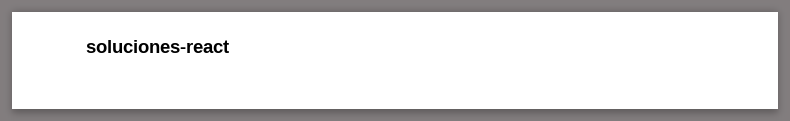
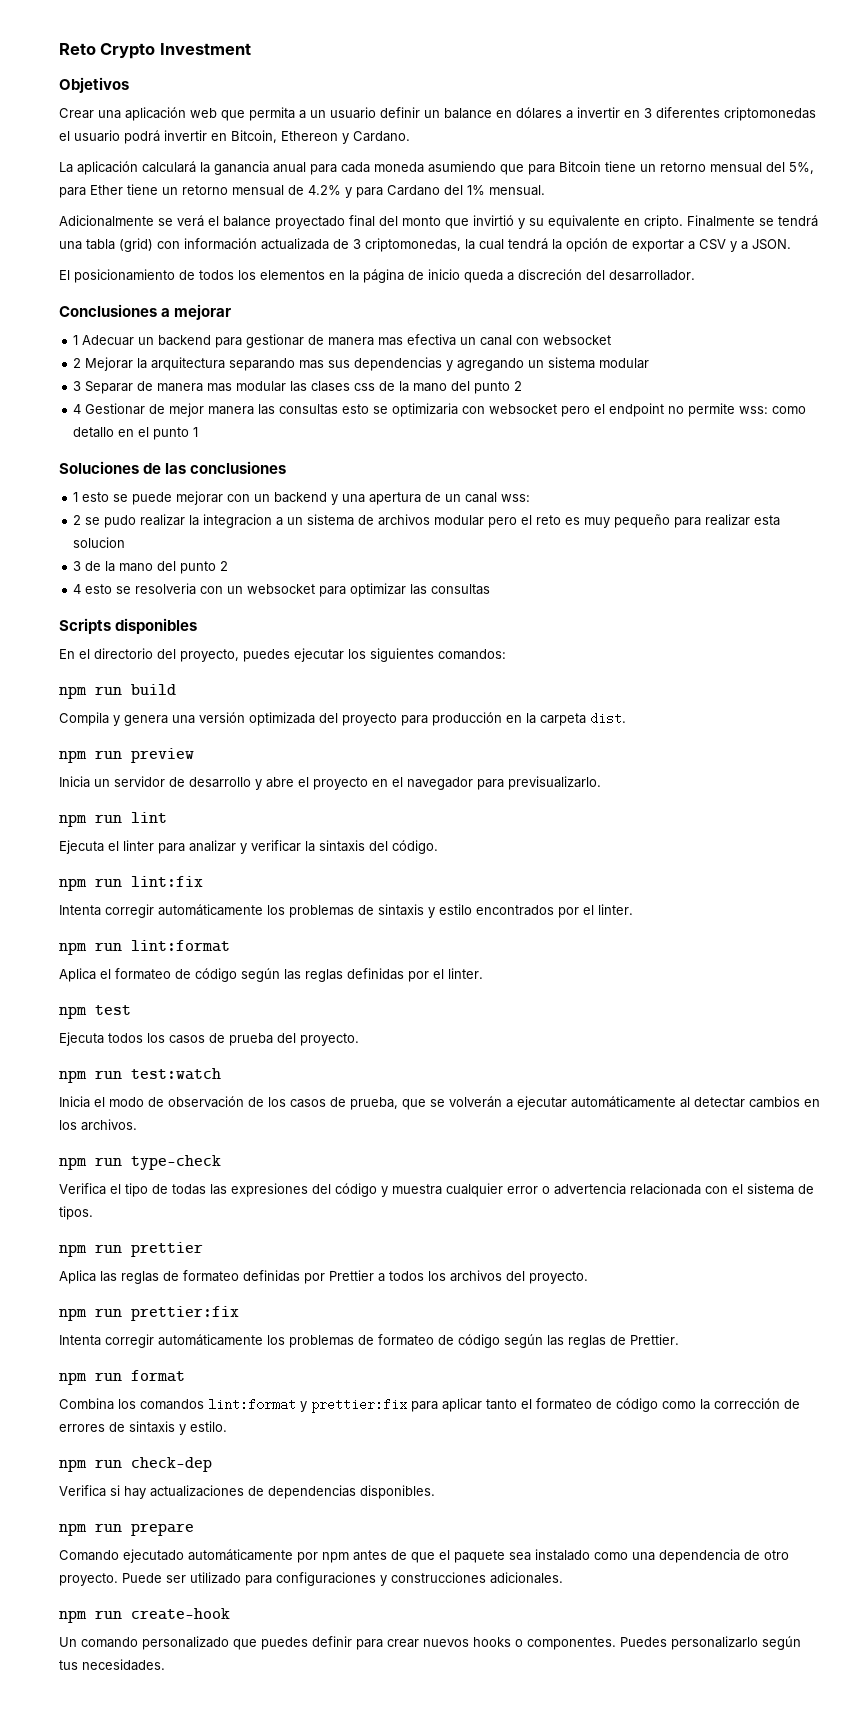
[86,40,229,53] soluciones-react -> [59,43,251,59] [59,77,129,93] [59,107,816,121] [59,130,410,144] [59,161,814,175] [59,184,545,198] [59,215,818,229] [59,238,791,252] [59,269,695,283] [59,304,232,320] [73,334,612,348] [73,357,650,371] [73,381,523,394] [73,403,807,417] [73,427,199,440] [59,461,287,474] [73,491,531,505] [73,514,781,528] [73,537,126,548] [73,561,229,574] [73,583,491,597] [59,618,198,634] [59,648,506,662] [59,684,176,699] [59,712,626,726] [59,748,194,763] [59,776,601,790] [59,812,167,827] [59,840,438,854] [59,876,203,891] [59,904,633,918] [59,940,230,955] [59,968,483,982] [59,1005,131,1019] [59,1032,359,1046] [59,1068,221,1083] [59,1096,820,1110] [59,1119,137,1131] [59,1155,221,1170] [59,1183,814,1197] [59,1206,93,1220] [59,1242,203,1257] [59,1270,588,1284] [59,1306,239,1321] [59,1334,679,1348] [59,1370,185,1385] [59,1398,800,1413] [59,1421,227,1435] [59,1457,212,1472] [59,1485,435,1499] [59,1523,194,1536] [59,1549,789,1563] [59,1572,563,1586] [59,1608,230,1623] [59,1636,801,1650] [59,1659,165,1671] Reto Crypto Investment // Objetivos // Crear una aplicación web que permita a un usuario definir un balance en dólares a invertir en 3 diferentes criptomonedas el usuario podrá invertir en Bitcoin, Ethereon y Cardano. // La aplicación calculará la ganancia anual para cada moneda asumiendo que para Bitcoin tiene un retorno mensual del 5%, para Ether tiene un retorno mensual de 4.2% y para Cardano del 1% mensual. // Adicionalmente se verá el balance proyectado final del monto que invirtió y su equivalente en cripto. Finalmente se tendrá una tabla (grid) con información actualizada de 3 criptomonedas, la cual tendrá la opción de exportar a CSV y a JSON. // El posicionamiento de todos los elementos en la página de inicio queda a discreción del desarrollador. // Conclusiones a mejorar // 1 Adecuar un backend para gestionar de manera mas efectiva un canal con websocket // 2 Mejorar la arquitectura separando mas sus dependencias y agregando un sistema modular // 3 Separar de manera mas modular las clases css de la mano del punto 2 // 4 Gestionar de mejor manera las consultas esto se optimizaria con websocket pero el endpoint no permite wss: como detallo en el punto 1 // Soluciones de las conclusiones // 1 esto se puede mejorar con un backend y una apertura de un canal wss: // 2 se pudo realizar la integracion a un sistema de archivos modular pero el reto es muy pequeño para realizar esta solucion // 3 de la mano del punto 2 // 4 esto se resolveria con un websocket para optimizar las consultas // Scripts disponibles // En el directorio del proyecto, puedes ejecutar los siguientes comandos: // npm run build // Compila y genera una versión optimizada del proyecto para producción en la carpeta dist. // npm run preview // Inicia un servidor de desarrollo y abre el proyecto en el navegador para previsualizarlo. // npm run lint // Ejecuta el linter para analizar y verificar la sintaxis del código. // npm run lint:fix // Intenta corregir automáticamente los problemas de sintaxis y estilo encontrados por el linter. // npm run lint:format // Aplica el formateo de código según las reglas definidas por el linter. // npm test // Ejecuta todos los casos de prueba del proyecto. // npm run test:watch // Inicia el modo de observación de los casos de prueba, que se volverán a ejecutar automáticamente al detectar cambios en los archivos. // npm run type-check // Verifica el tipo de todas las expresiones del código y muestra cualquier error o advertencia relacionada con el sistema de tipos. // npm run prettier // Aplica las reglas de formateo definidas por Prettier a todos los archivos del proyecto. // npm run prettier:fix // Intenta corregir automáticamente los problemas de formateo de código según las reglas de Prettier. // npm run format // Combina los comandos lint:format y prettier:fix para aplicar tanto el formateo de código como la corrección de errores de sintaxis y estilo. // npm run check-dep // Verifica si hay actualizaciones de dependencias disponibles. // npm run prepare // Comando ejecutado automáticamente por npm antes de que el paquete sea instalado como una dependencia de otro proyecto. Puede ser utilizado para configuraciones y construcciones adicionales. // npm run create-hook // Un comando personalizado que puedes definir para crear nuevos hooks o componentes. Puedes personalizarlo según tus necesidades.

